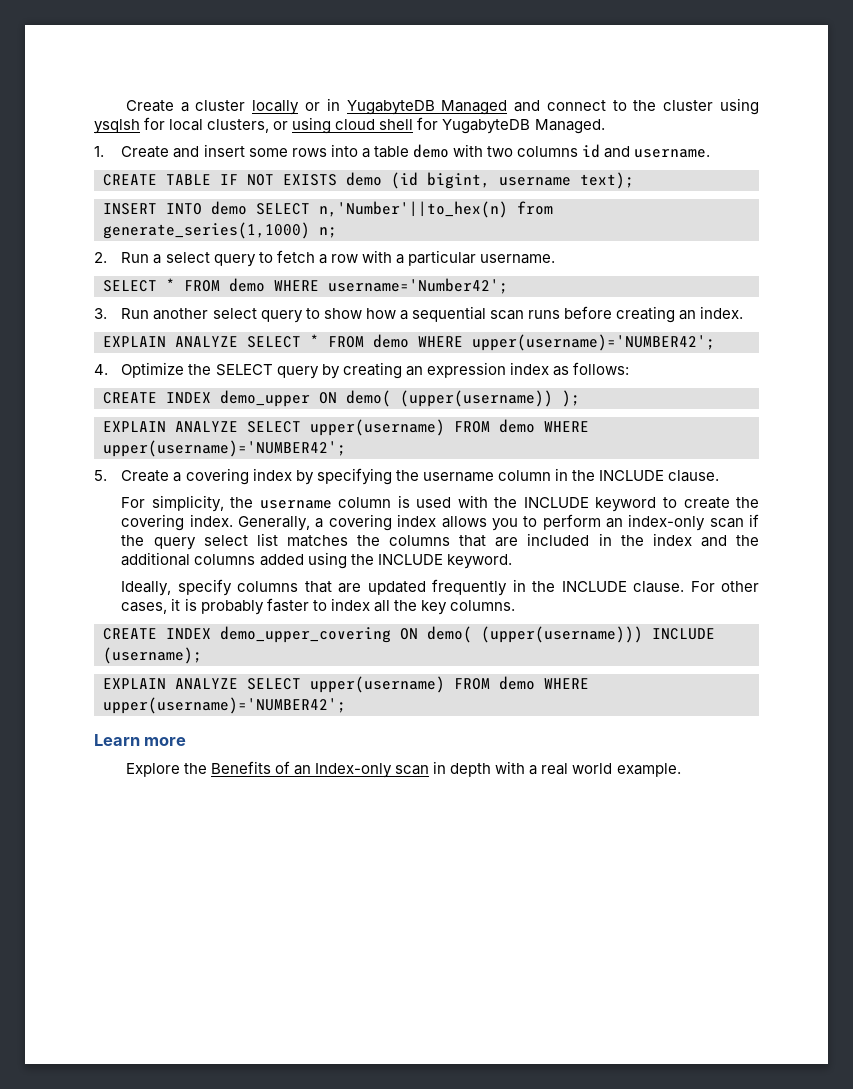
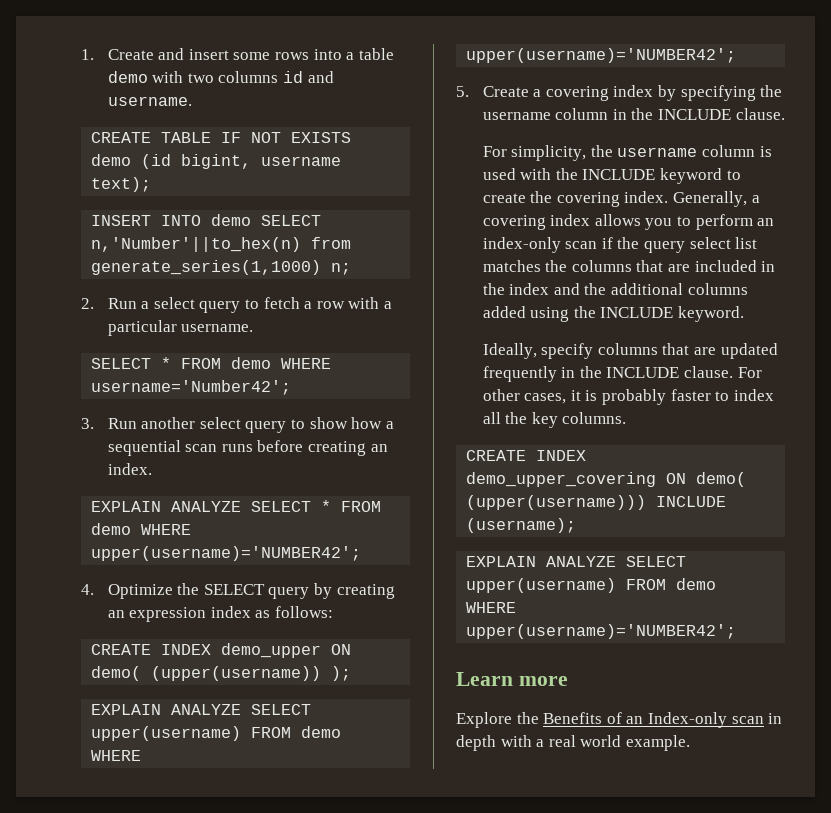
[125,98,760,115] [94,117,605,134] Create a cluster locally or in YugabyteDB Managed and connect to the cluster using ysqlsh for local clusters, or using cloud shell for YugabyteDB Managed. // -> (81, 54) none

